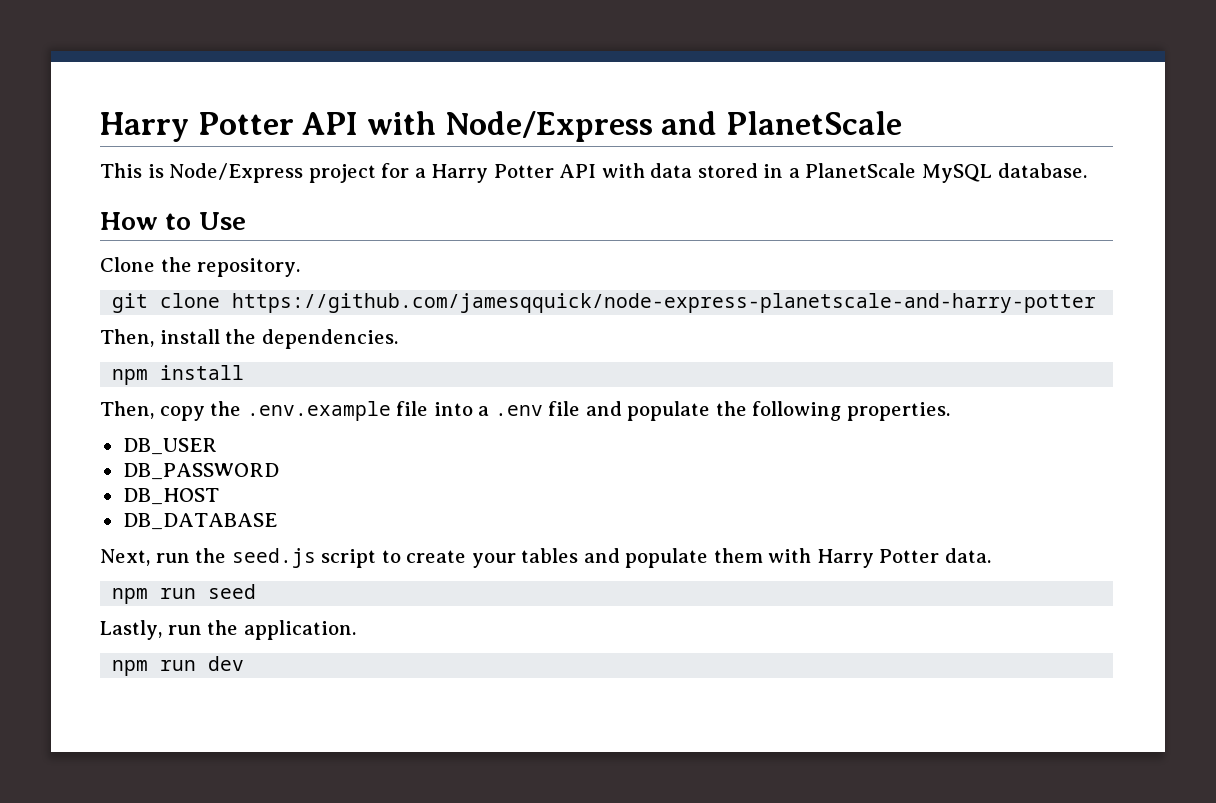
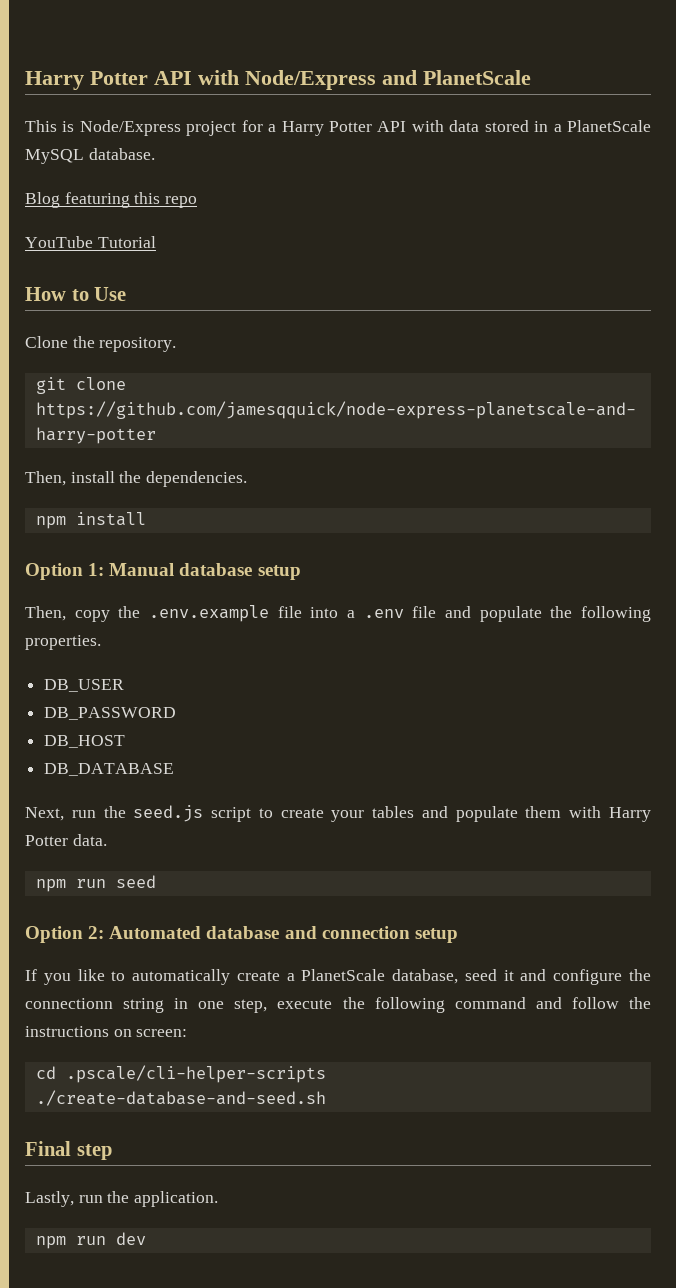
(1087, 170) none -> [25,192,198,208] [25,236,156,248] // Blog featuring this repo // YouTube Tutorial
(245, 372) none -> [25,563,301,580] // Option 1: Manual database setup
(257, 591) none -> [25,926,458,943] [25,969,651,985] [25,997,651,1013] [25,1026,188,1037] [35,1065,326,1083] [35,1090,326,1106] [25,1141,112,1160] // Option 2: Automated database and connection setup // If you like to automatically create a PlanetScale database, seed it and configure the connectionn string in one step, execute the following command and follow the instructions on screen: // cd .pscale/cli-helper-scripts // ./create-database-and-seed.sh // Final step

